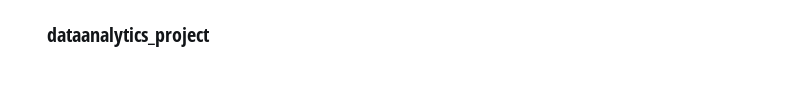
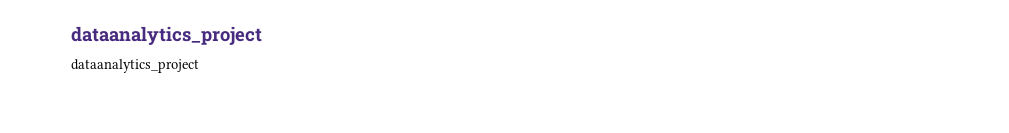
[47,27,210,47] dataanalytics_project -> [71,26,262,45] [71,59,199,73] dataanalytics_project // dataanalytics_project

